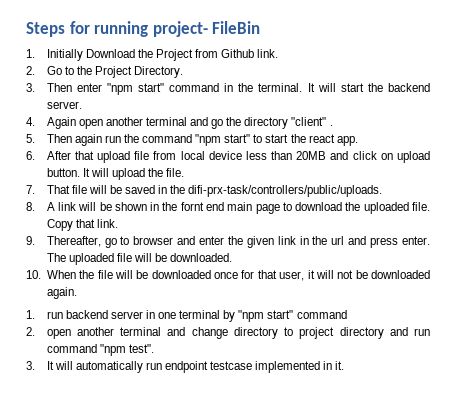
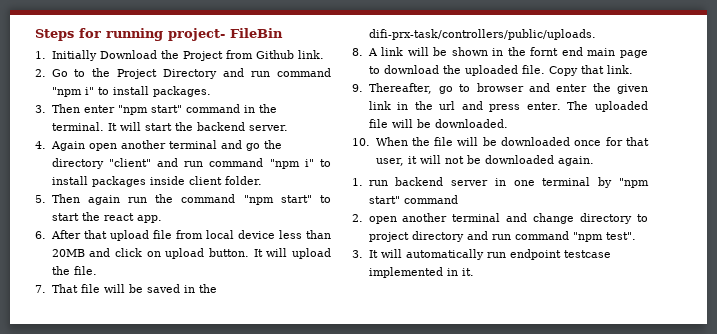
[134,66,184,78] Directory. -> [163,68,331,79] [51,86,211,97] Directory and run command "npm i" to install packages.
[329,125,333,126] . -> [156,158,331,169] [51,176,263,187] and run command "npm i" to install packages inside client folder.

